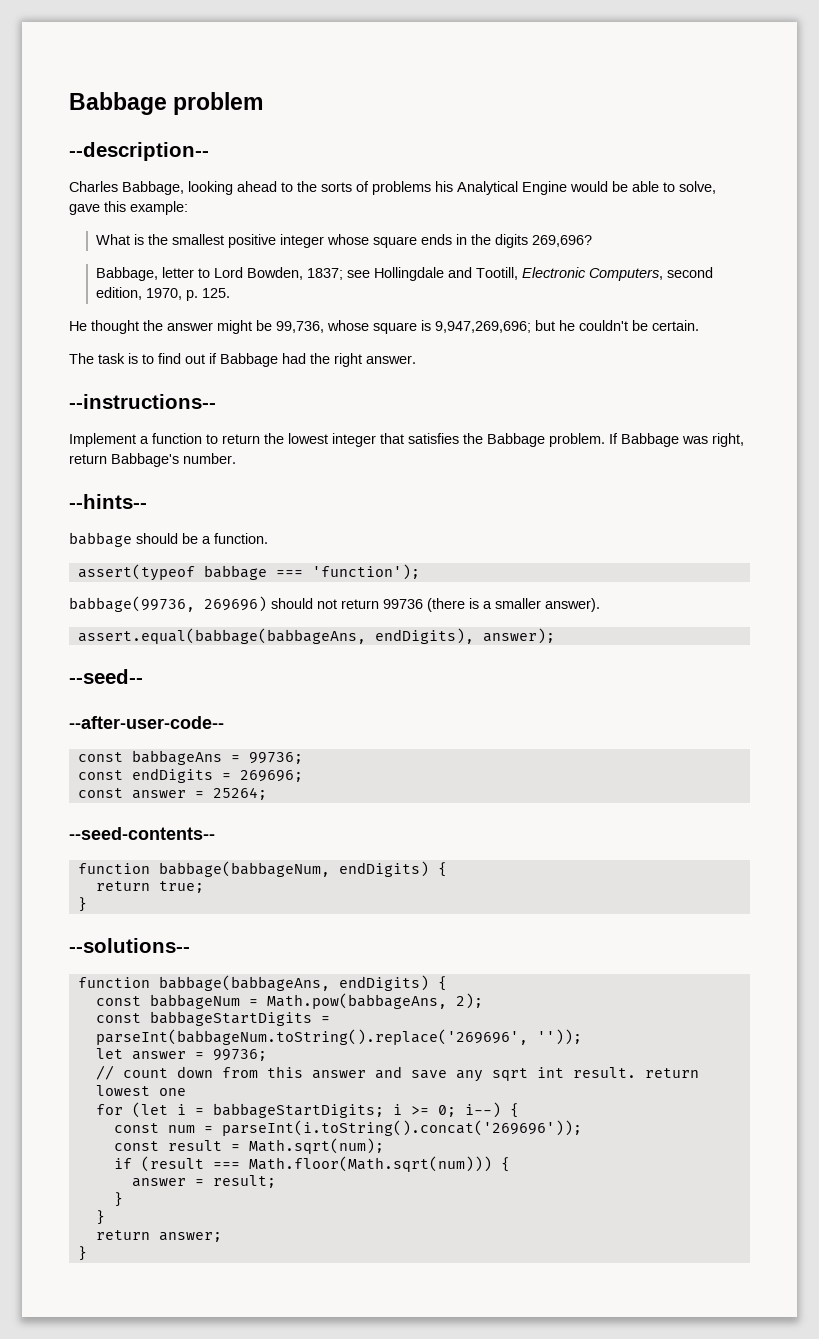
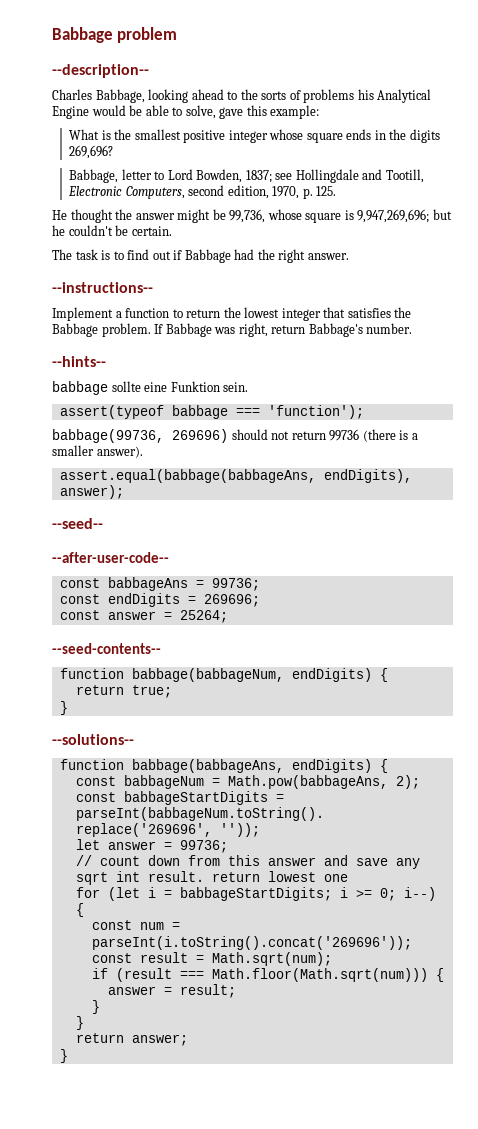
[136,533,268,544] should be a function. -> [111,381,249,392] sollte eine Funktion sein.

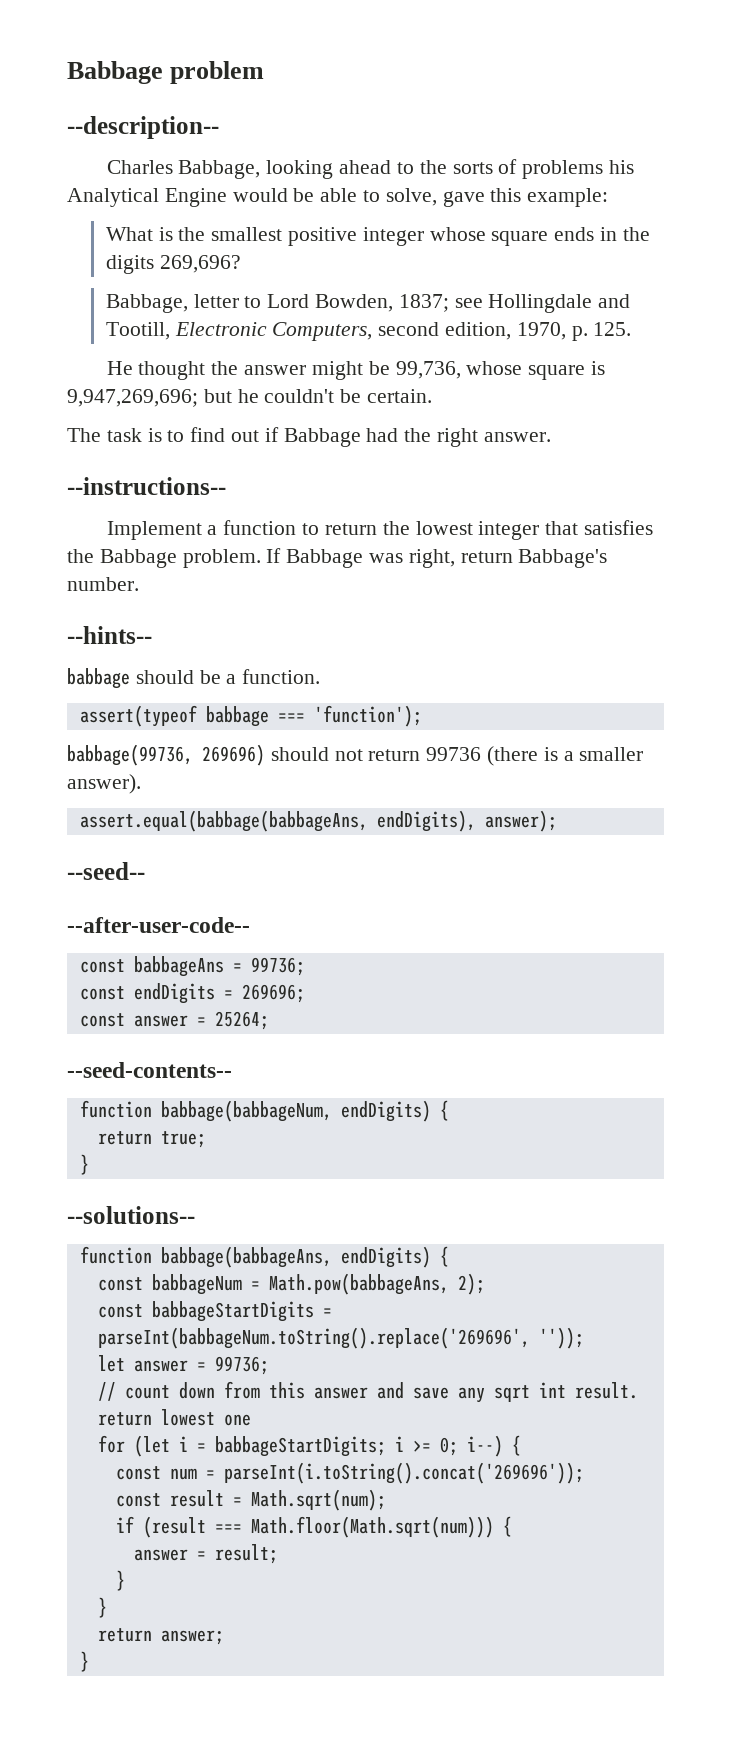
[111,381,249,392] sollte eine Funktion sein. -> [135,669,321,684] should be a function.

